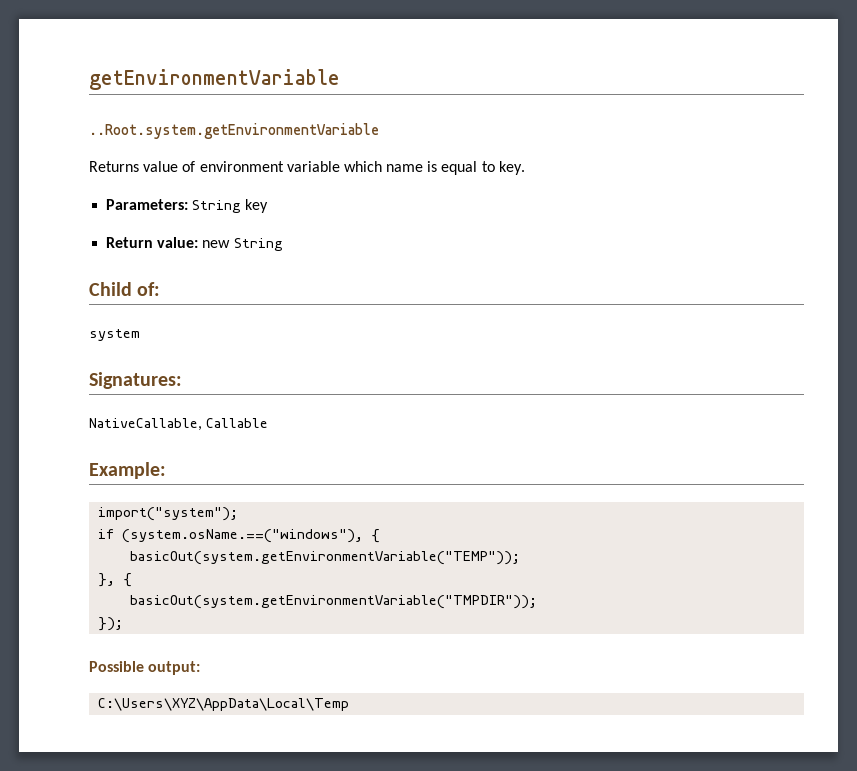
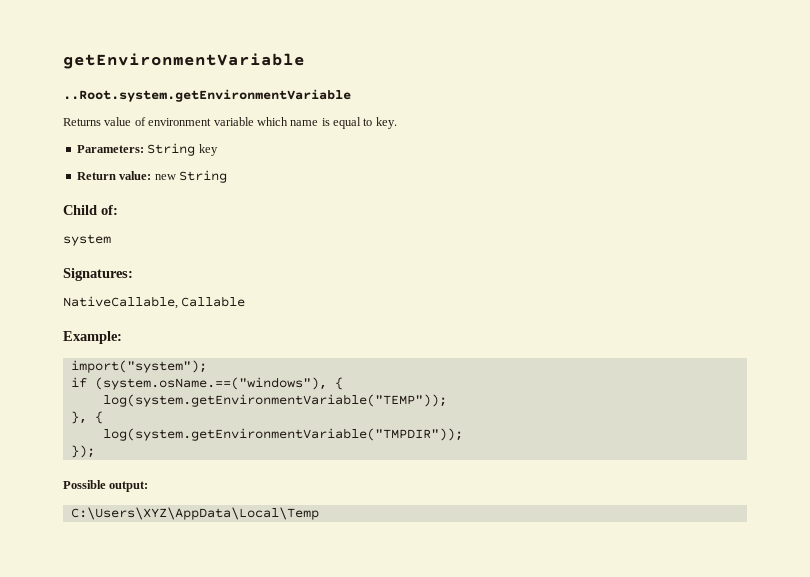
[130,551,521,565] basicOut(system.getEnvironmentVariable("TEMP")); -> [102,394,447,407] log(system.getEnvironmentVariable("TEMP"));
[130,595,538,609] basicOut(system.getEnvironmentVariable("TMPDIR")); -> [102,428,463,441] log(system.getEnvironmentVariable("TMPDIR"));

